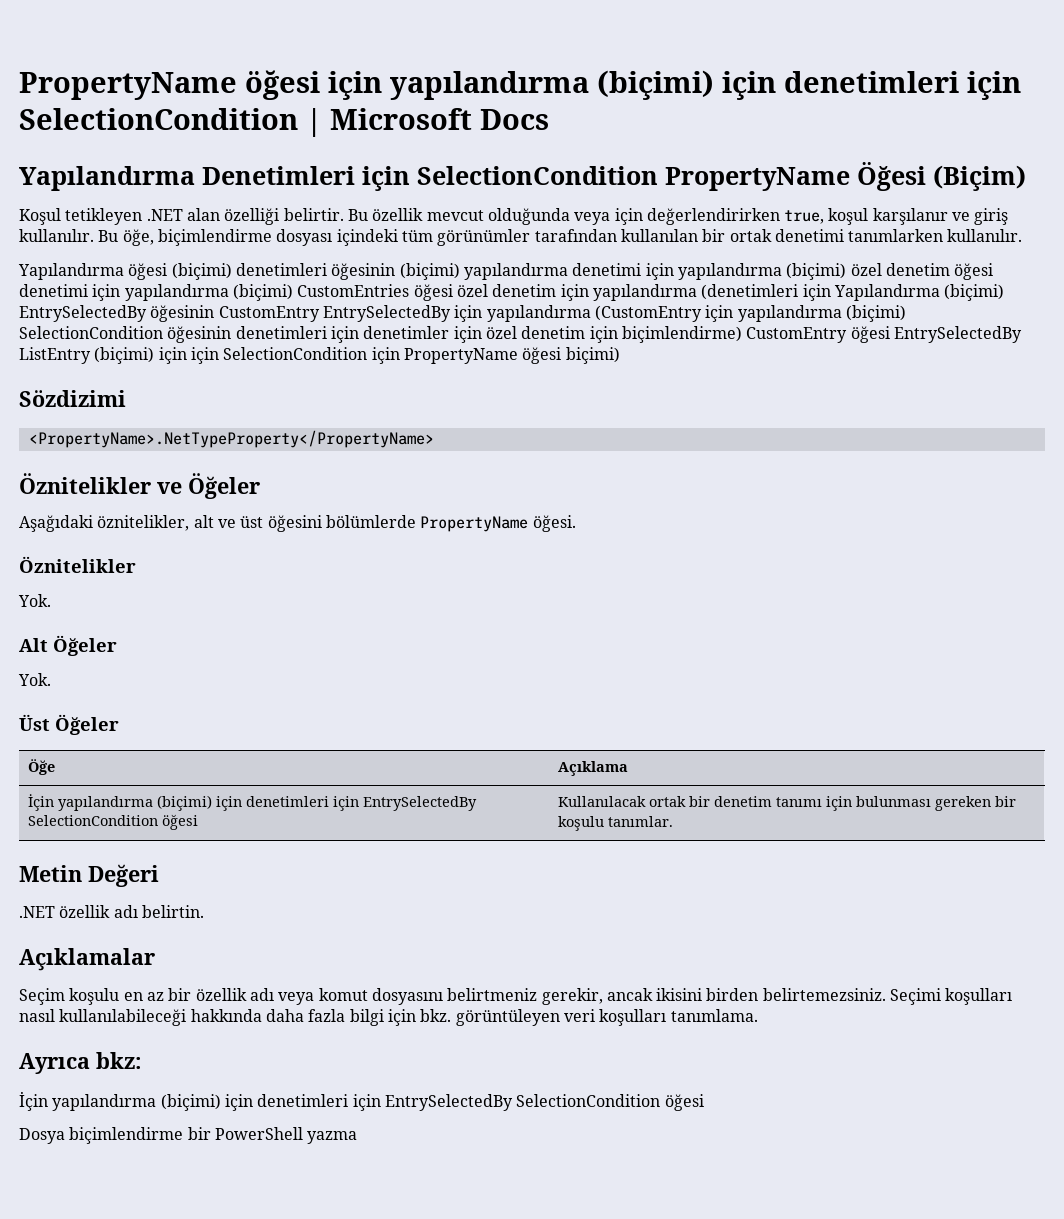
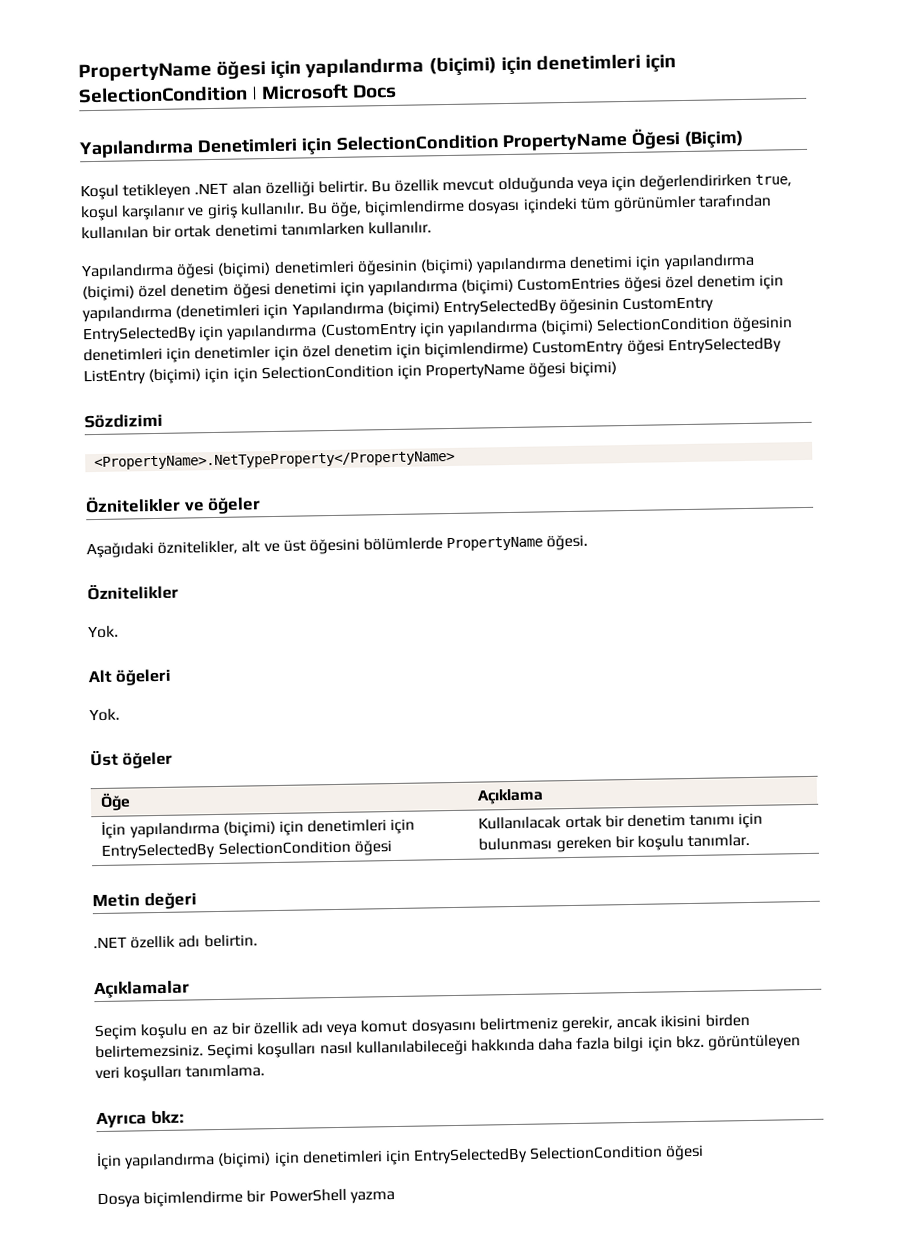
[188,473,260,499] Öğeler -> [207,497,262,515] öğeler
[53,635,117,656] Öğeler -> [115,668,173,686] öğeleri
[55,714,119,735] Öğeler -> [122,751,174,769] öğeler
[88,864,159,887] Değeri -> [143,892,197,910] değeri

